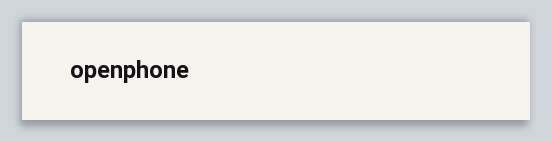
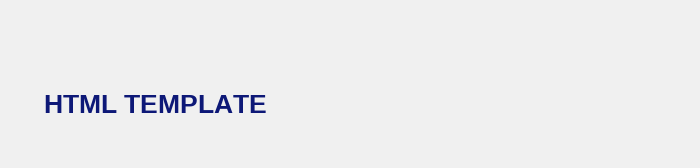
[70,60,189,83] openphone -> [44,95,268,113] HTML TEMPLATE

